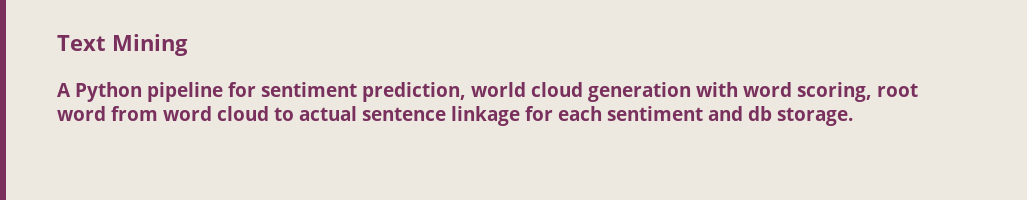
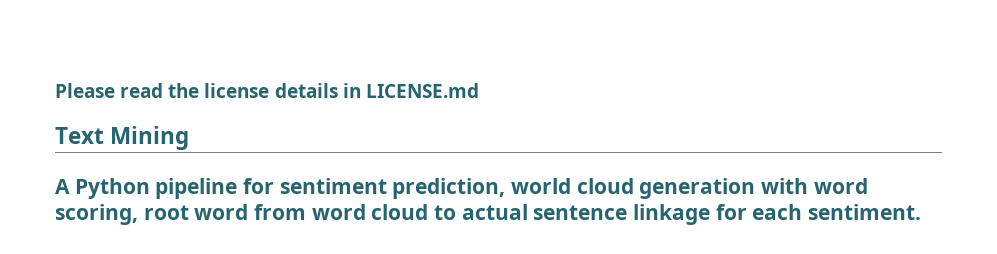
(57, 43) none -> [55,83,479,98] Please read the license details in LICENSE.md //
[607,106,853,126] sentiment and db storage. -> [808,204,922,220] sentiment.

